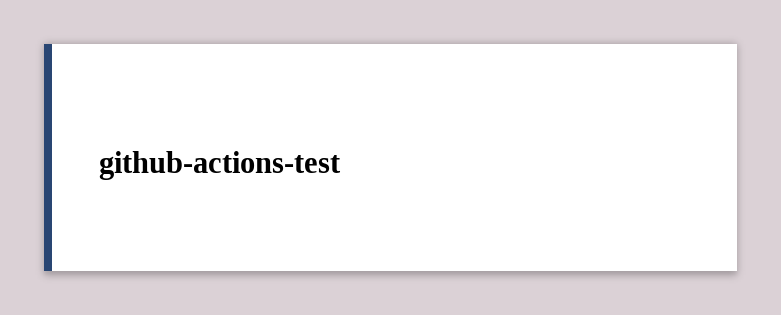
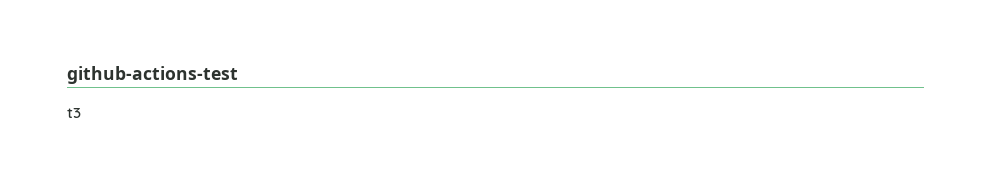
(341, 165) none -> [67,108,81,118] // t3

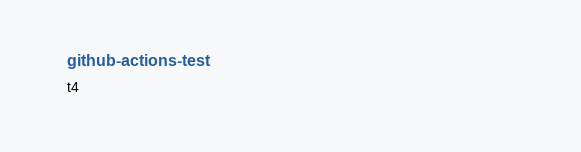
[67,108,81,118] t3 -> [67,82,79,92] t4

